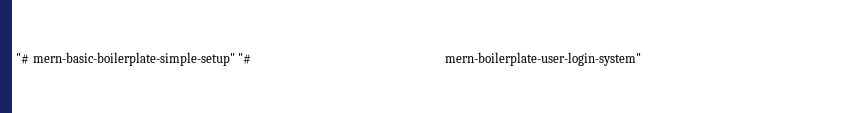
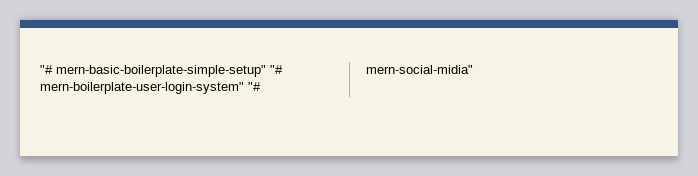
(641, 59) none -> [248,82,261,91] [366,65,473,74] "# mern-social-midia"

